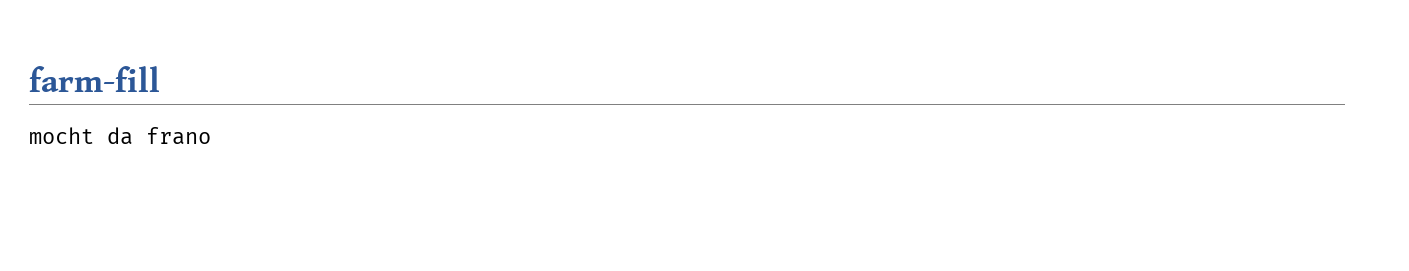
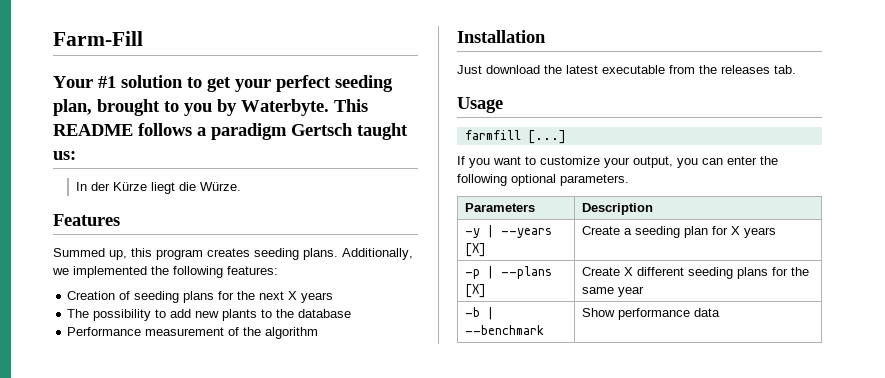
[29,66,160,92] [29,127,211,145] farm-fill // mocht da frano -> [53,31,143,46] [53,75,393,92] [53,99,368,116] [53,123,408,140] [53,151,76,160] [75,182,241,194] [53,214,120,226] [53,248,413,260] [52,266,278,278] [67,291,334,303] [67,309,352,321] [67,327,319,339] [457,30,546,43] [457,65,796,74] [457,97,503,113] [464,130,566,144] [457,156,778,168] [457,174,629,186] [465,203,536,212] [582,203,654,215] [465,225,553,238] [465,243,487,257] [582,226,777,238] [465,266,553,279] [465,284,487,298] [582,267,810,279] [582,286,645,297] [465,307,495,320] [465,325,545,335] [582,308,721,320] Farm-Fill // Your #1 solution to get your perfect seeding plan, brought to you by Waterbyte. This README follows a paradigm Gertsch taught us: // In der Kürze liegt die Würze. // Features // Summed up, this program creates seeding plans. Additionally, we implemented the following features: // Creation of seeding plans for the next X years // The possibility to add new plants to the database // Performance measurement of the algorithm // Installation // Just download the latest executable from the releases tab. // Usage // farmfill [...] // If you want to customize your output, you can enter the following optional parameters. // Parameters | Description // -y | --years [X] | Create a seeding plan for X years // -p | --plans [X] | Create X different seeding plans for the same year // -b | --benchmark | Show performance data

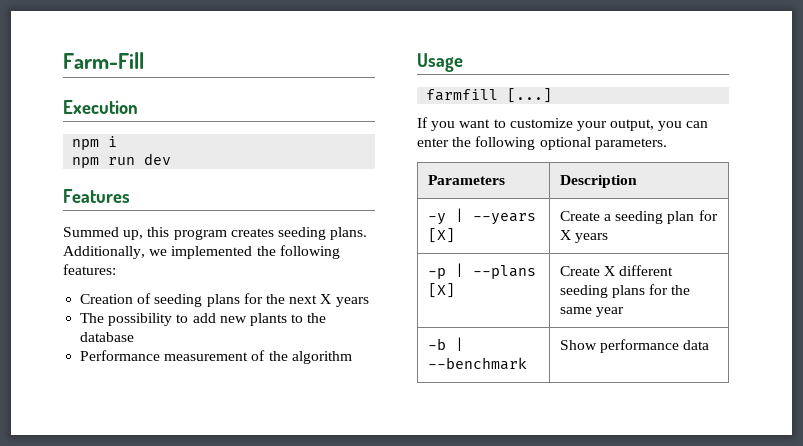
[53,75,393,92] [53,99,368,116] [53,123,408,140] [53,151,76,160] [75,182,241,194] Your #1 solution to get your perfect seeding plan, brought to you by Waterbyte. This README follows a paradigm Gertsch taught us: // In der Kürze liegt die Würze. -> [63,100,138,114] [72,136,118,150] [72,153,172,168] Execution // npm i // npm run dev
[457,30,546,43] [457,65,796,74] // Installation // Just download the latest executable from the releases tab. -> (352, 357) none

